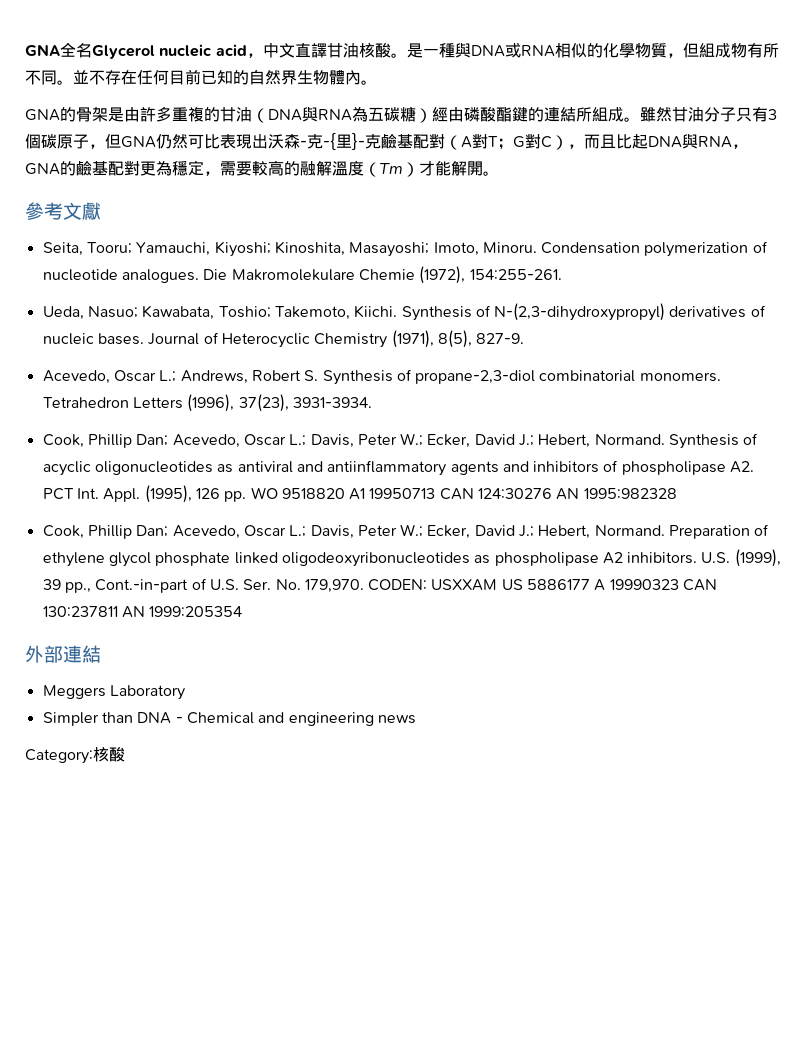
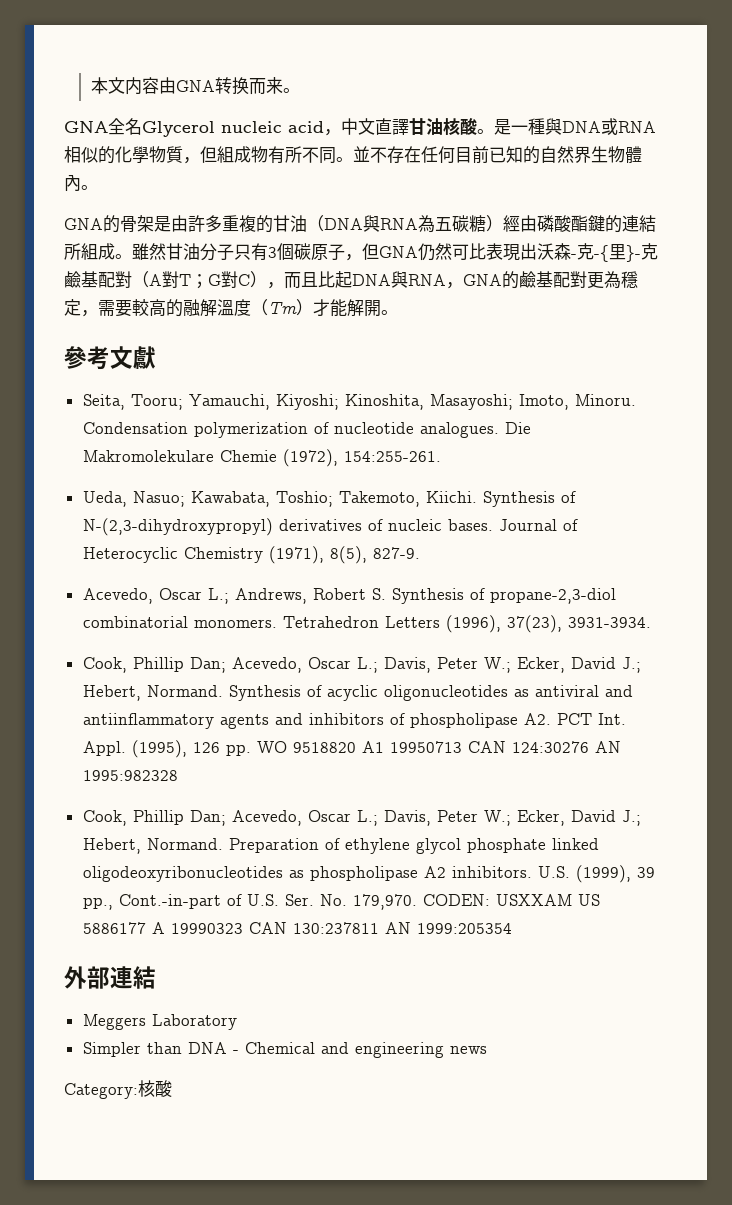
(25, 50) none -> [90,77,300,95] 本文内容由GNA转换而来。 //

